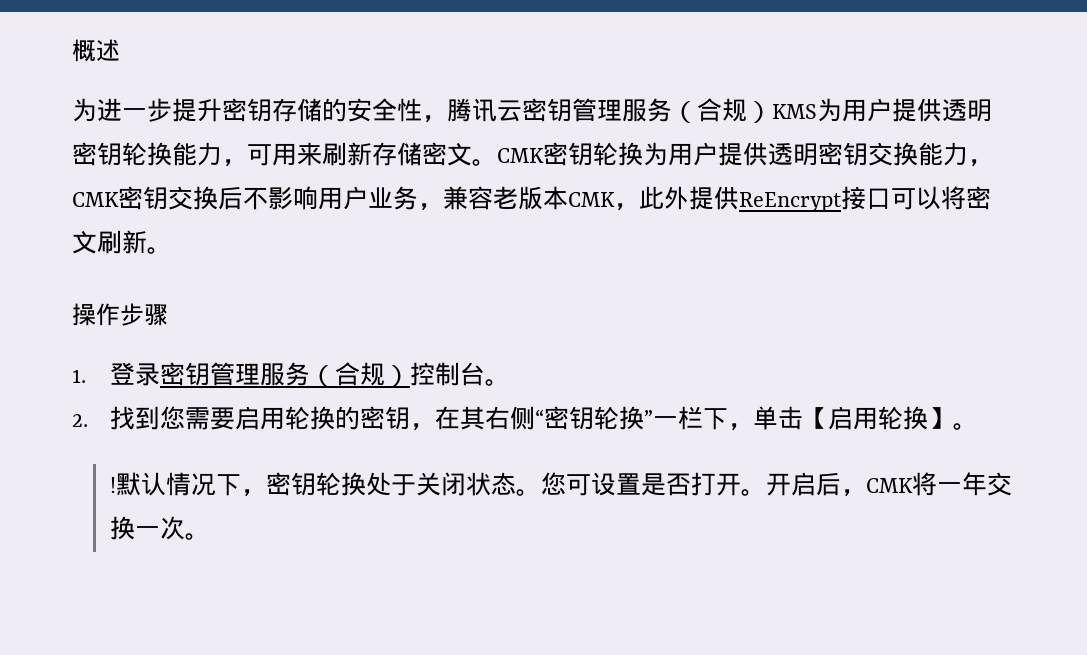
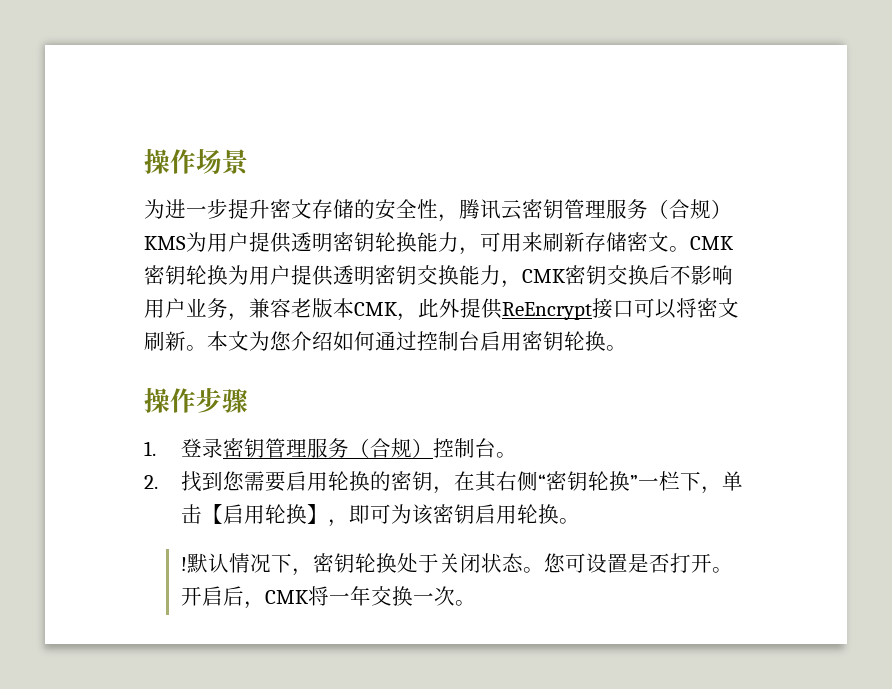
[72,39,120,62] 概述 -> [144,148,248,175] 操作场景
[247,98,272,122] 钥 -> [291,199,312,219] 文
(172, 250) none -> [207,331,627,351] 本文为您介绍如何通过控制台启用密钥轮换。
(953, 418) none -> [327,504,559,527] ，即可为该密钥启用轮换

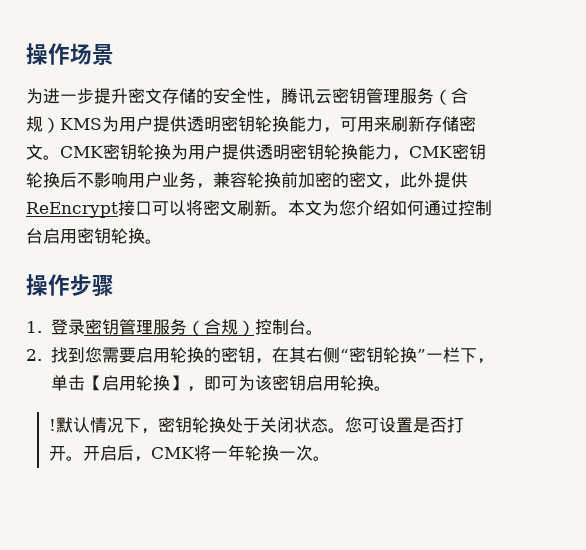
[417,265,438,285] 交 -> [324,144,341,160] 轮
[607,265,628,285] 交 -> [26,172,43,188] 轮
[291,298,398,318] 老版本CMK -> [247,172,383,188] 轮换前加密的密文
[370,586,392,606] 交 -> [244,445,262,461] 轮

